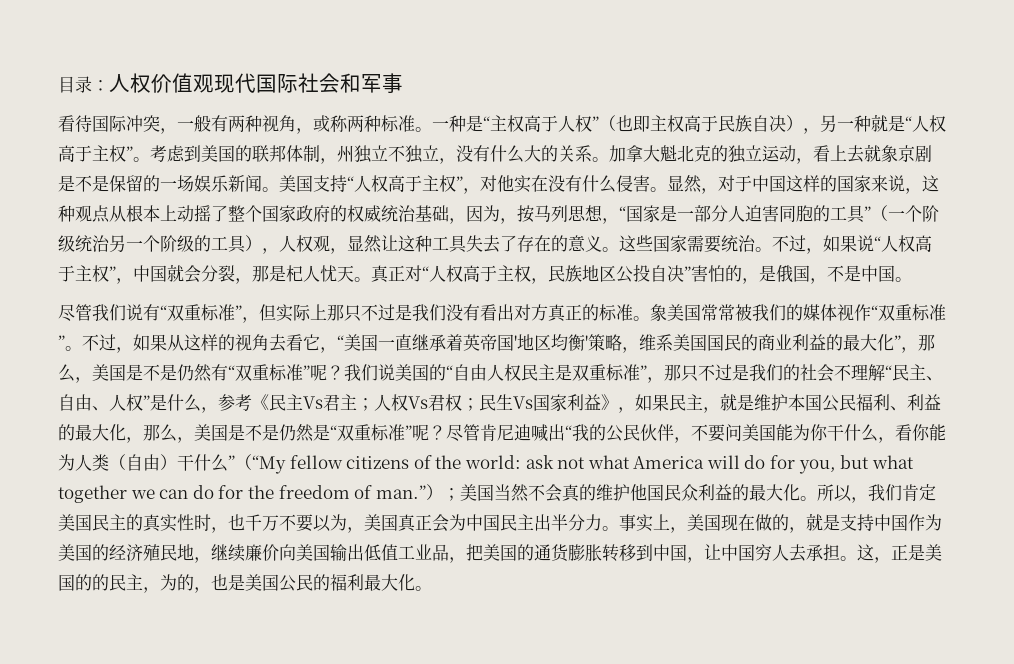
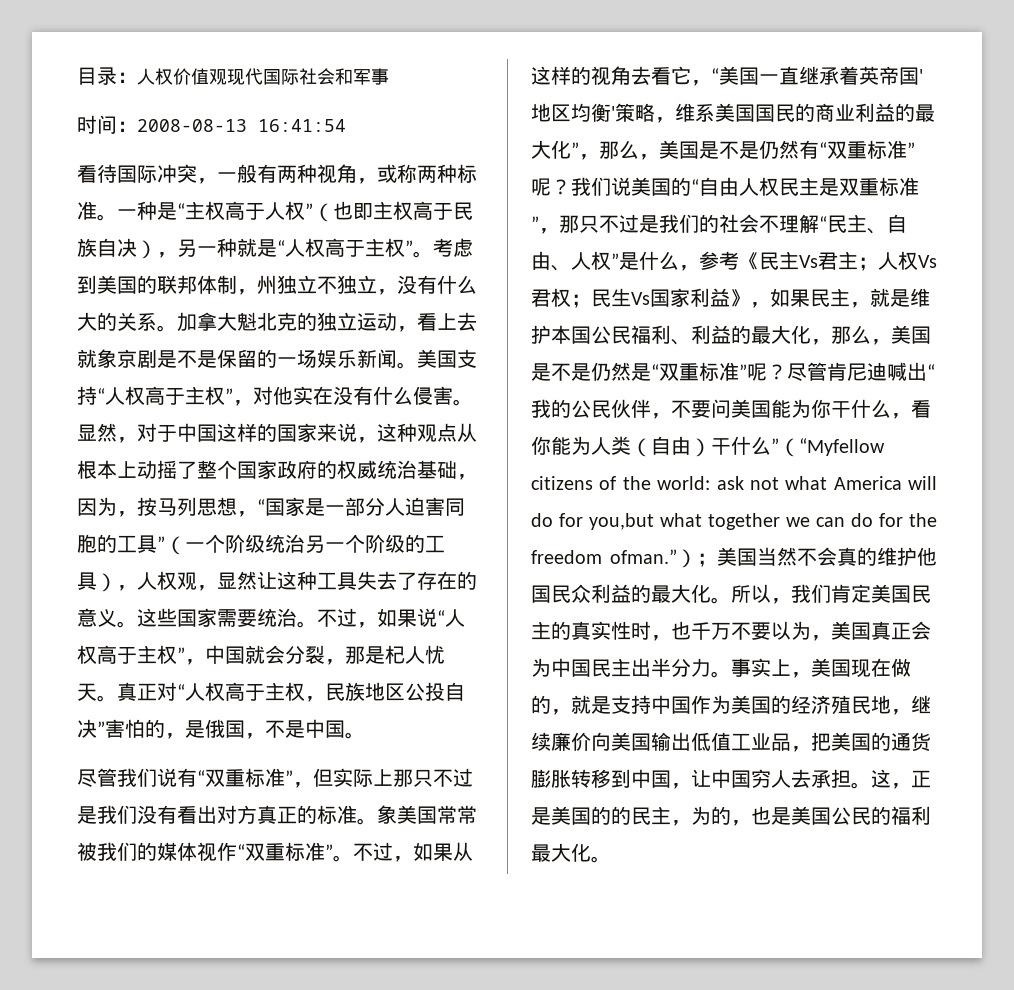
(403, 83) none -> [77,115,346,134] // 时间：2008-08-13 16:41:54
[252,455,343,474] “My fellow -> [799,438,885,456] “Myfellow
[798,455,870,474] you, but -> [589,513,654,530] you,but
[354,485,426,499] of man.” -> [610,549,677,564] ofman.”

